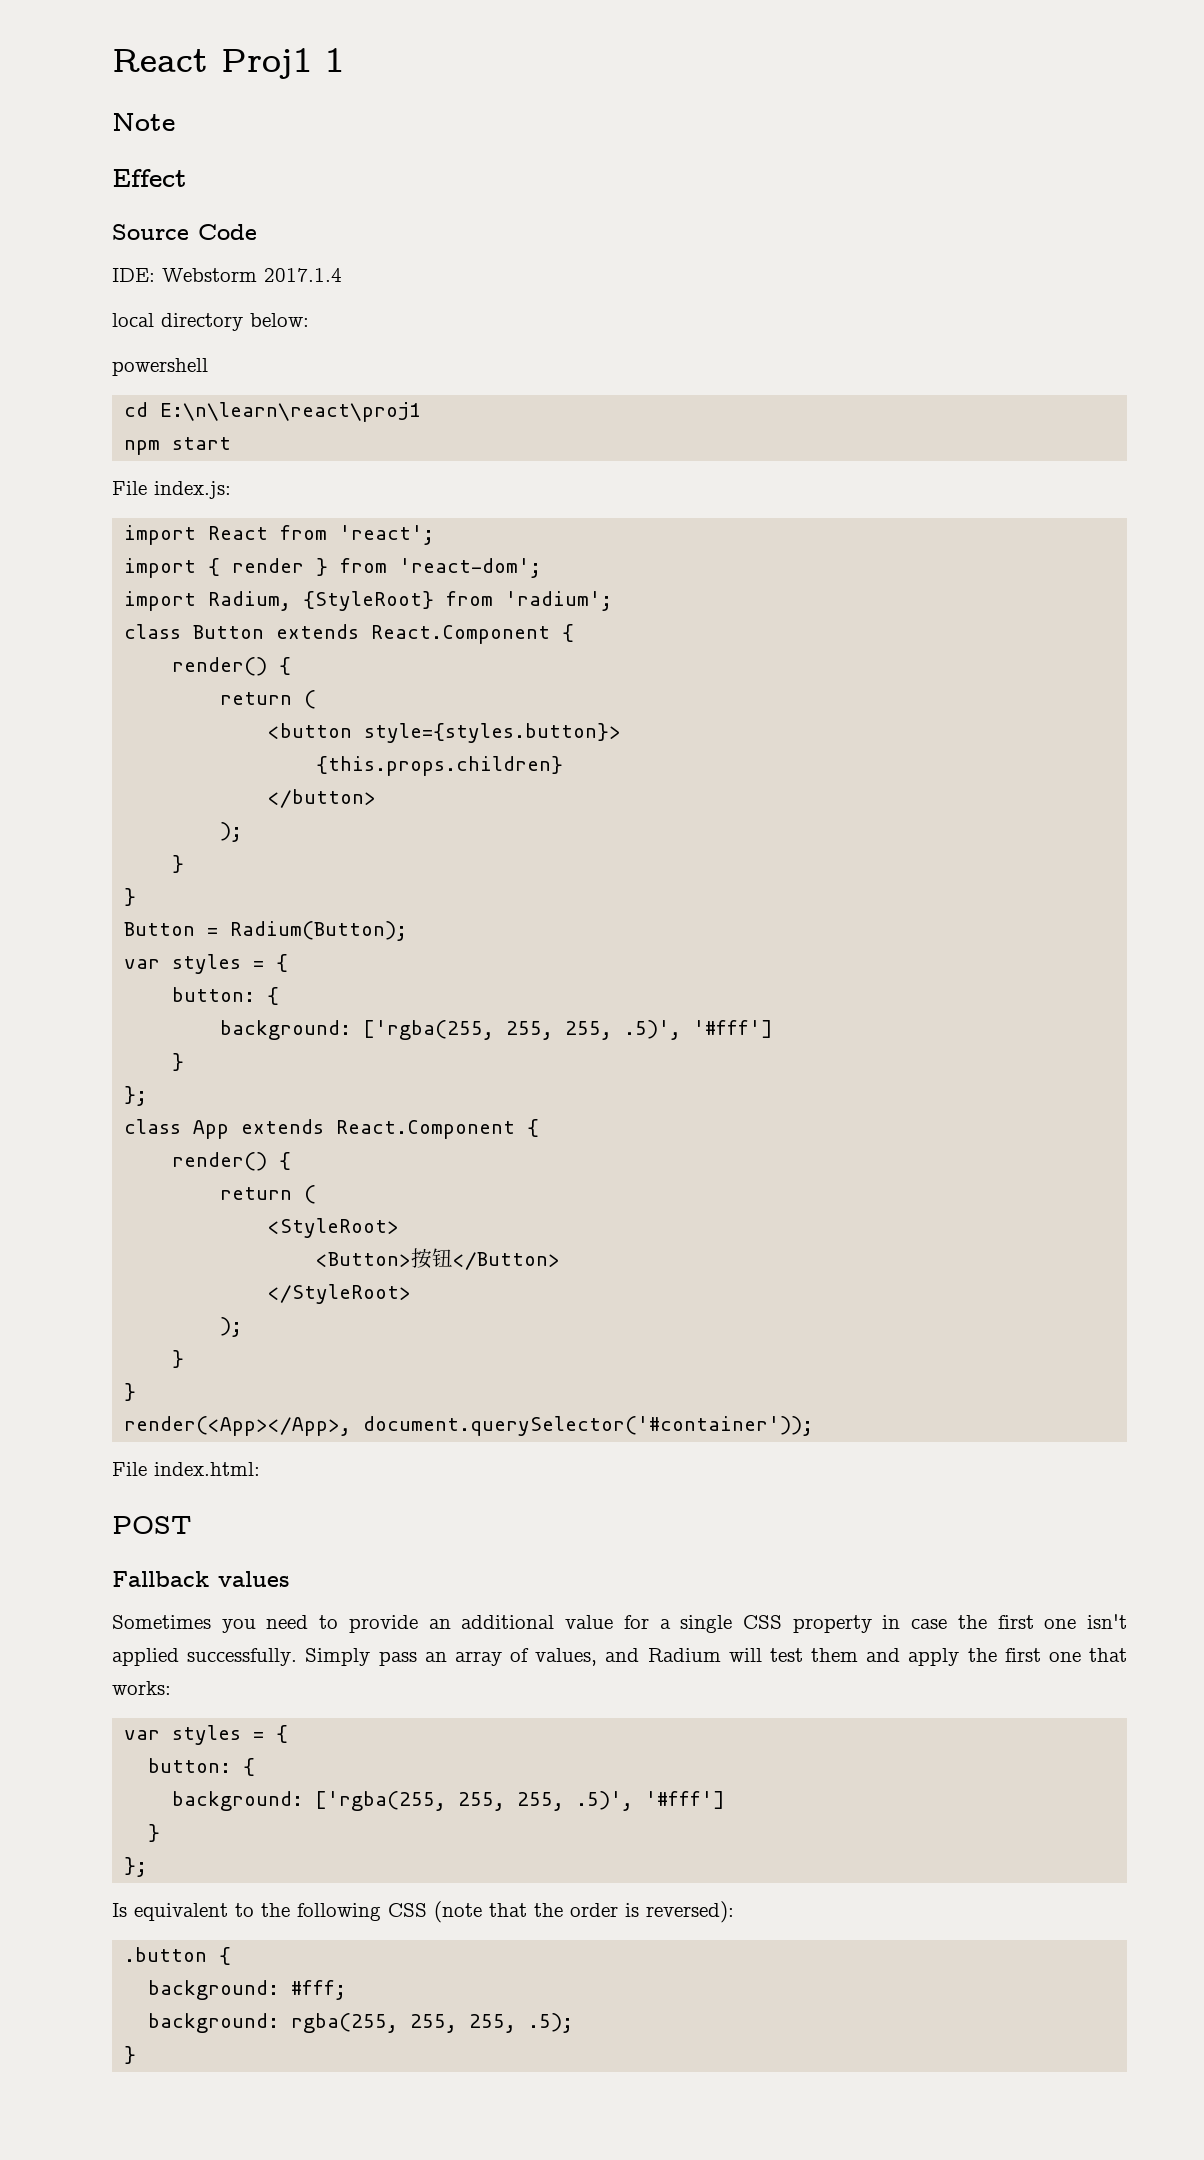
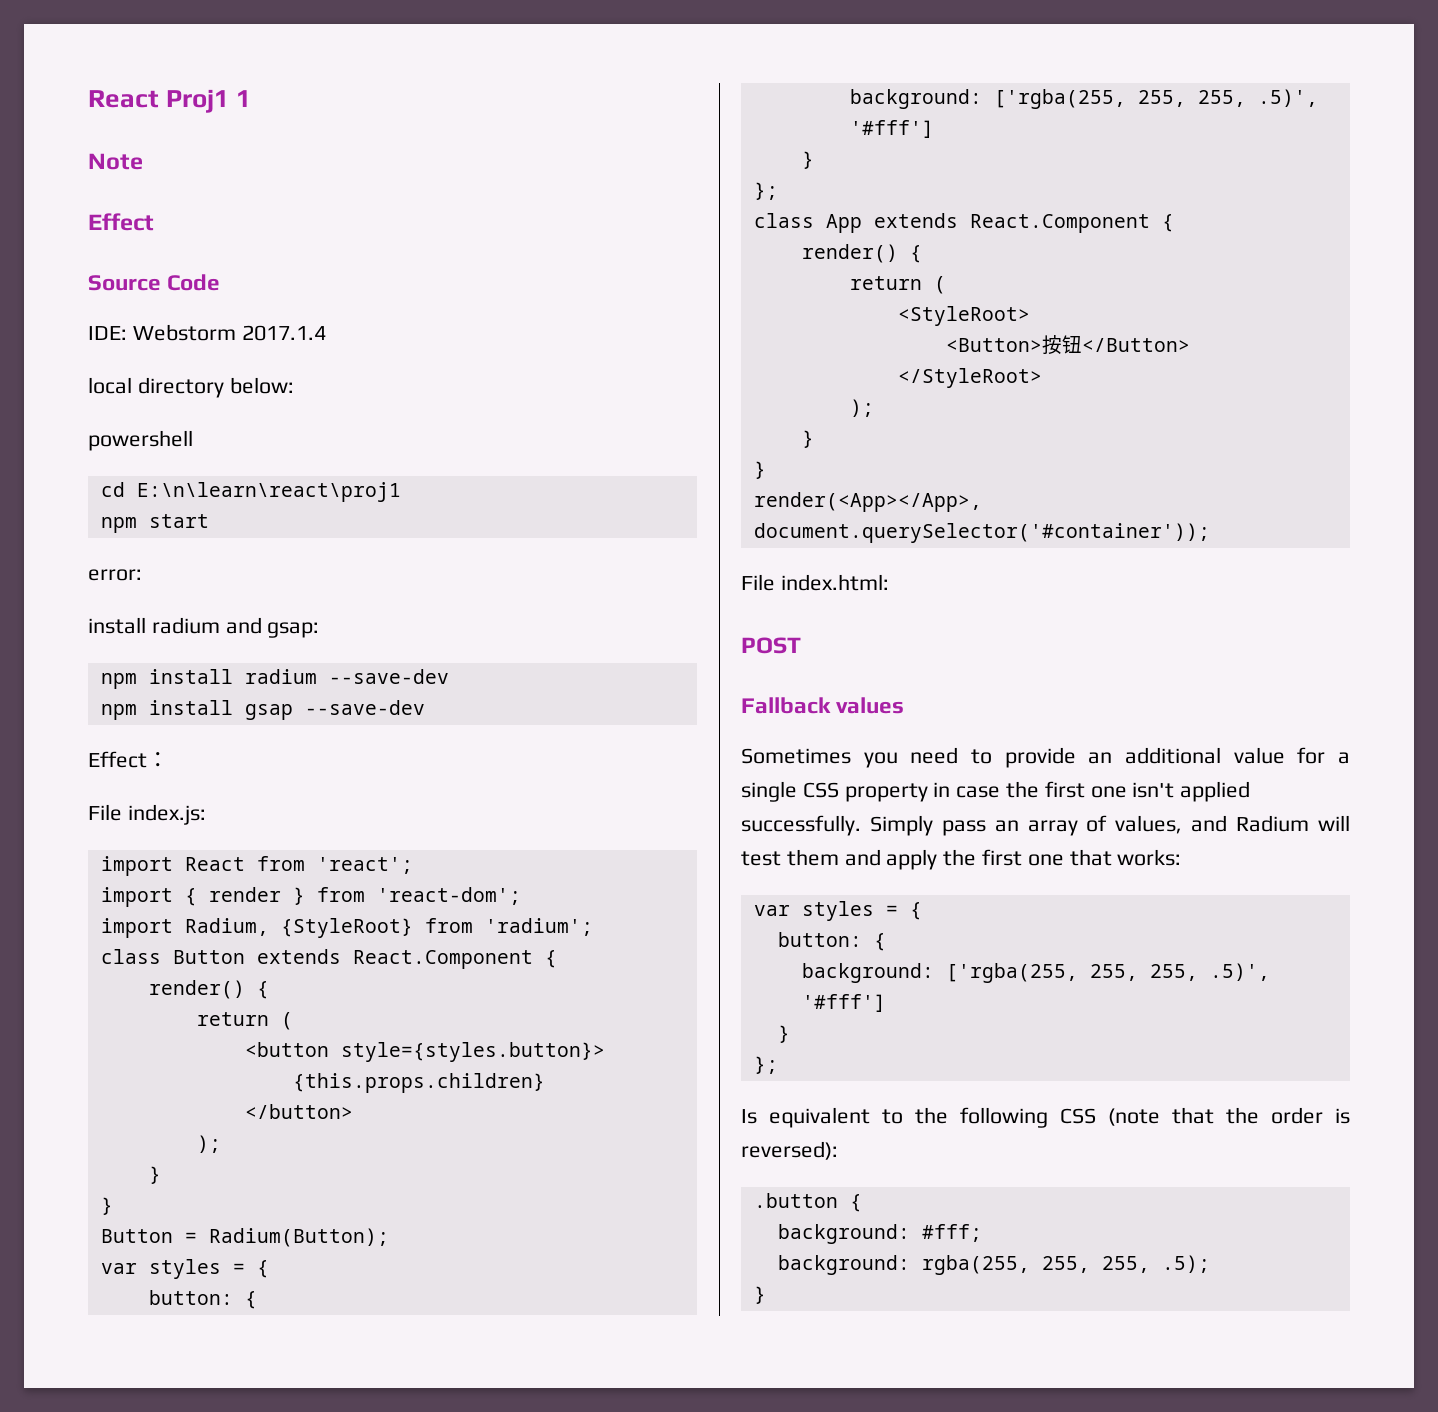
(232, 443) none -> [88,569,142,581] [88,617,320,638] [100,669,449,689] [100,700,425,720] [88,751,169,768] // error: // install radium and gsap: // npm install radium --save-dev // npm install gsap --save-dev // Effect：

